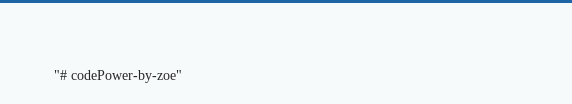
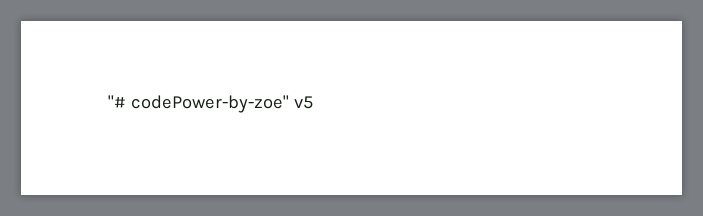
(182, 76) none -> [293,96,313,109] v5

